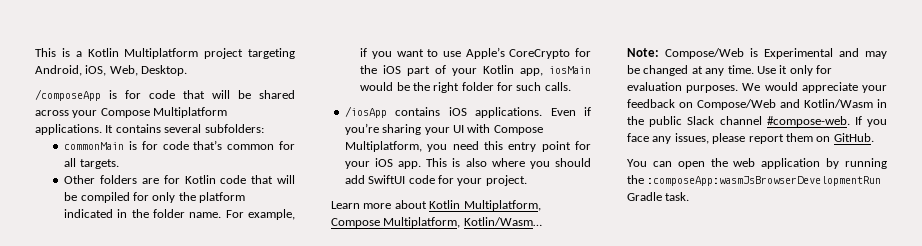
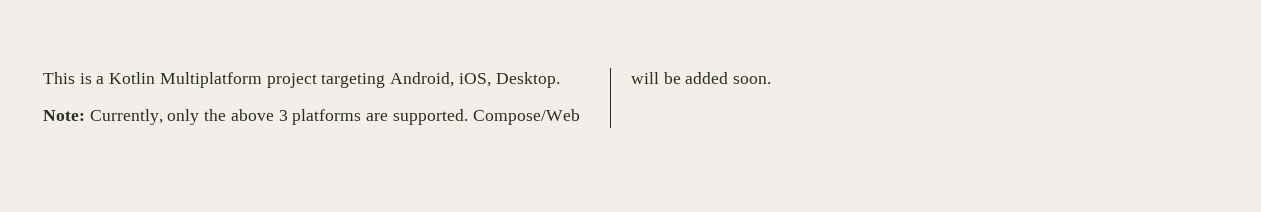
[109,65,138,76] Web, -> (491, 80) none
[35,89,295,101] [35,107,228,118] [35,124,264,135] [64,140,295,150] [64,158,119,169] [64,175,295,184] [64,192,246,203] [64,209,295,220] [360,47,591,59] [360,65,591,76] [360,82,571,93] [344,106,591,118] [344,123,543,135] [344,141,591,152] [344,158,591,169] [344,175,527,186] [331,200,541,211] [331,217,542,228] [627,48,887,59] [627,65,832,76] [627,82,887,93] [627,99,887,110] [627,116,887,127] [627,133,874,144] [627,158,887,169] [627,175,882,186] [627,192,690,201] /composeApp is for code that will be shared across your Compose Multiplatform applications. It contains several subfolders: // commonMain is for code that’s common for all targets. // Other folders are for Kotlin code that will be compiled for only the platform indicated in the folder name. For example, if you want to use Apple’s CoreCrypto for the iOS part of your Kotlin app, iosMain would be the right folder for such calls. // /iosApp contains iOS applications. Even if you’re sharing your UI with Compose Multiplatform, you need this entry point for your iOS app. This is also where you should add SwiftUI code for your project. // Learn more about Kotlin Multiplatform, Compose Multiplatform, Kotlin/Wasm… // Note: Compose/Web is Experimental and may be changed at any time. Use it only for evaluation purposes. We would appreciate your feedback on Compose/Web and Kotlin/Wasm in the public Slack channel #compose-web. If you face any issues, please report them on GitHub. // You can open the web application by running the :composeApp:wasmJsBrowserDevelopmentRun Gradle task. -> [43,109,580,125] [631,72,772,84] Note: Currently, only the above 3 platforms are supported. Compose/Web will be added soon.

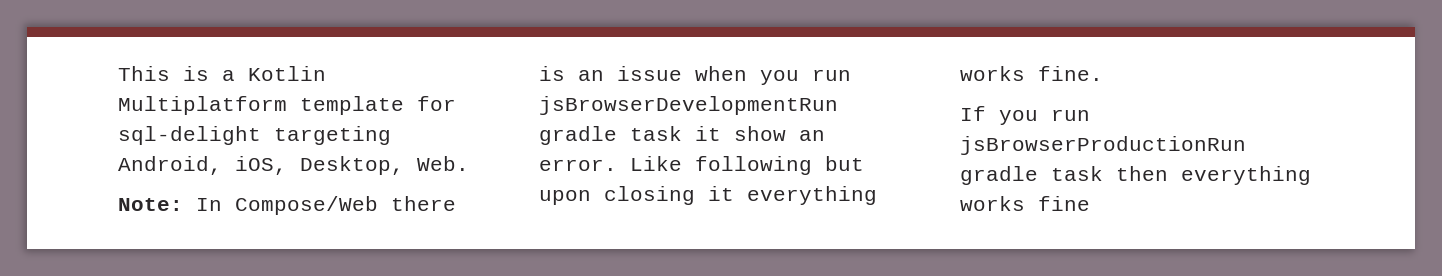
[266,73,317,88] project -> [300,96,456,115] [118,126,261,145] template for sql-delight
[495,72,560,88] Desktop. -> [300,156,469,175] Desktop, Web.
[89,109,580,125] [631,72,772,84] Currently, only the above 3 platforms are supported. Compose/Web will be added soon. -> [196,196,456,215] [539,66,851,85] [539,96,838,115] [539,126,825,145] [539,156,864,175] [539,186,877,205] [960,66,1103,81] [960,106,1090,125] [960,136,1246,155] [960,166,1311,185] [960,196,1090,211] In Compose/Web there is an issue when you run jsBrowserDevelopmentRun gradle task it show an error. Like following but upon closing it everything works fine. // If you run jsBrowserProductionRun gradle task then everything works fine

